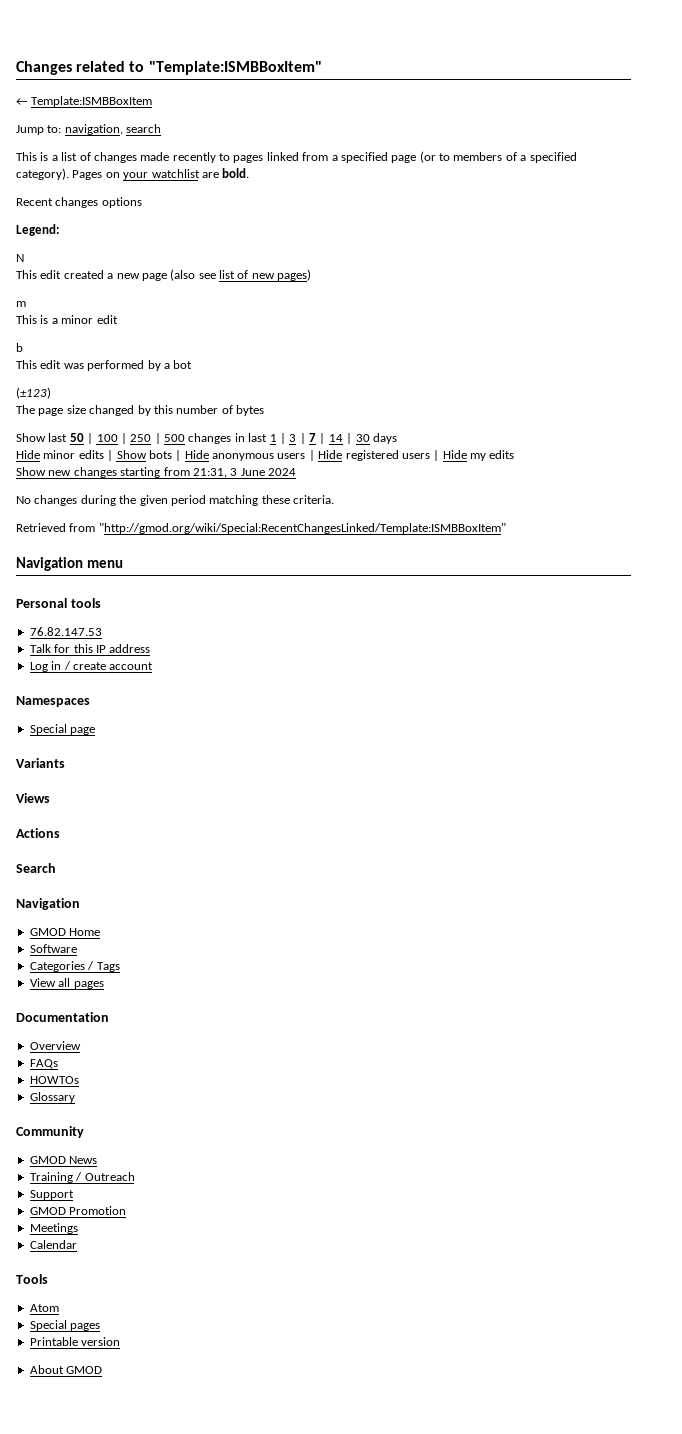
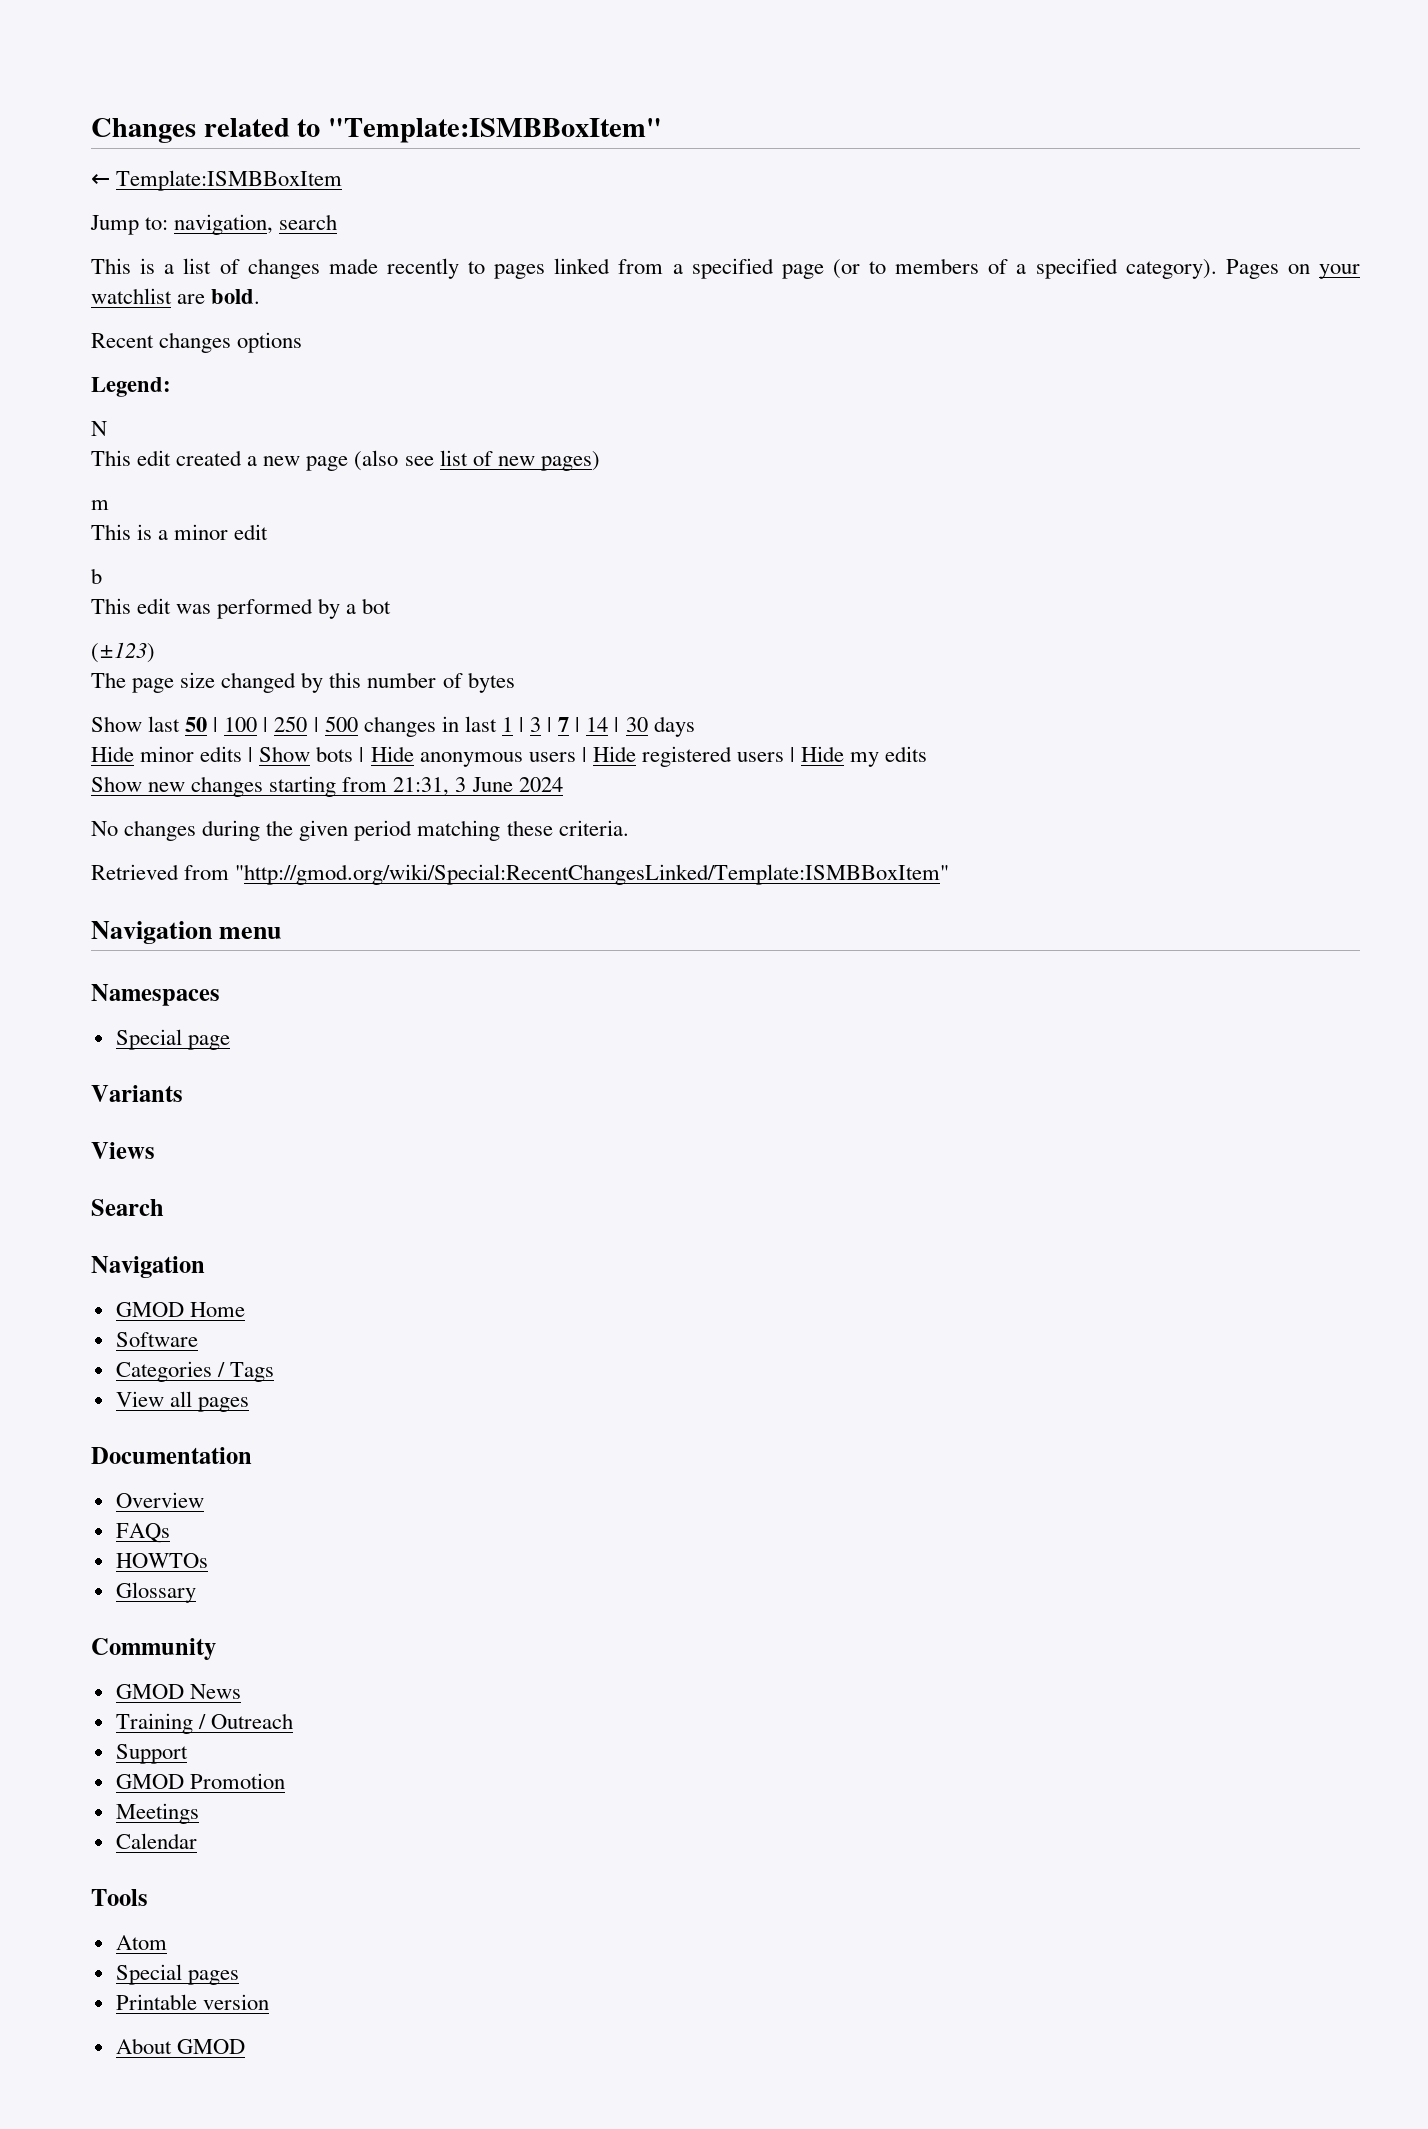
[16,598,101,608] [29,627,102,636] [29,644,151,653] [29,661,154,672] // Personal tools // 76.82.147.53 // Talk for this IP address // Log in / create account -> (282, 933) none
[16,828,60,838] // Actions -> (155, 1150) none

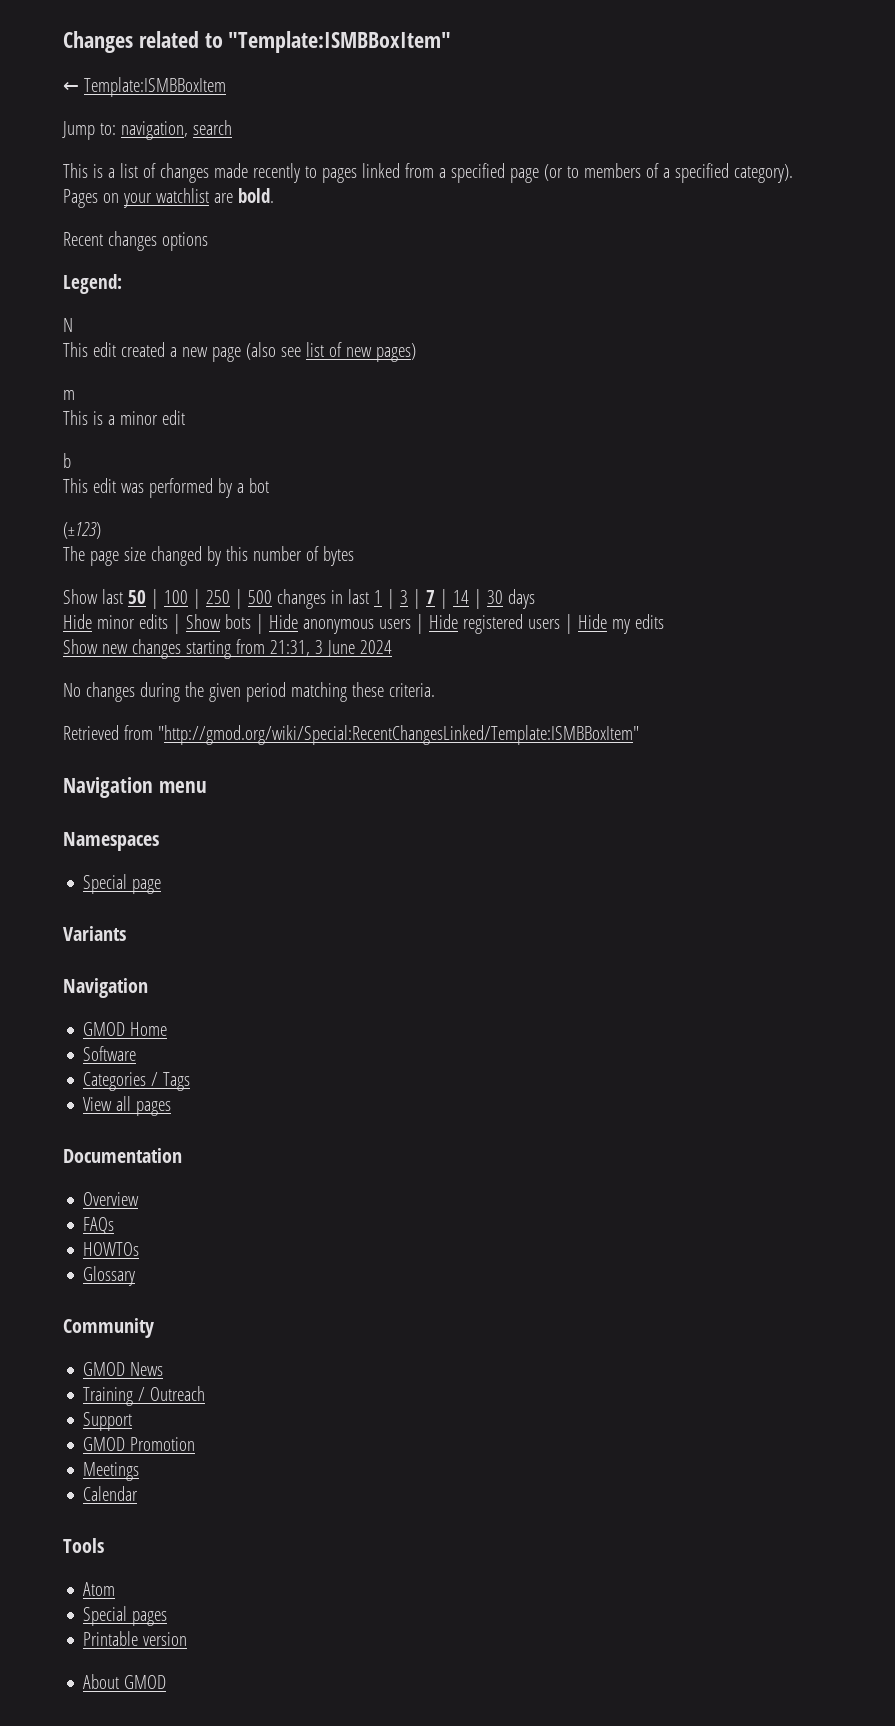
[91,1142,155,1159] [91,1199,164,1216] // Views // Search -> (126, 933) none

